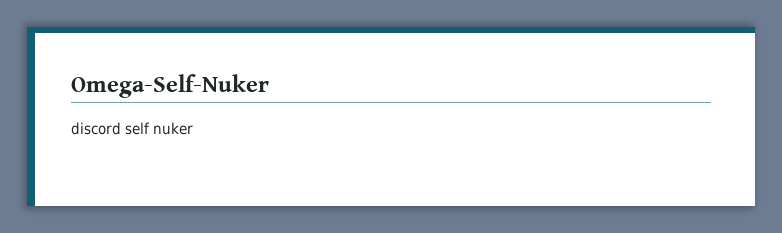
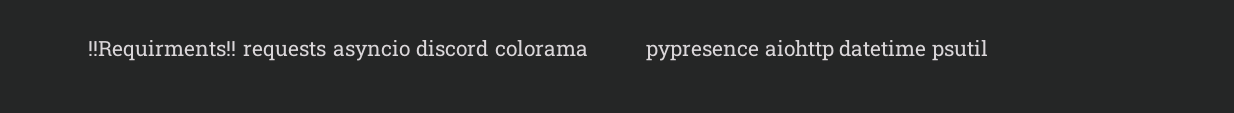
[71,74,269,98] [71,122,193,135] Omega-Self-Nuker // discord self nuker -> [88,40,989,61] !!Requirments!! requests asyncio discord colorama pypresence aiohttp datetime psutil

